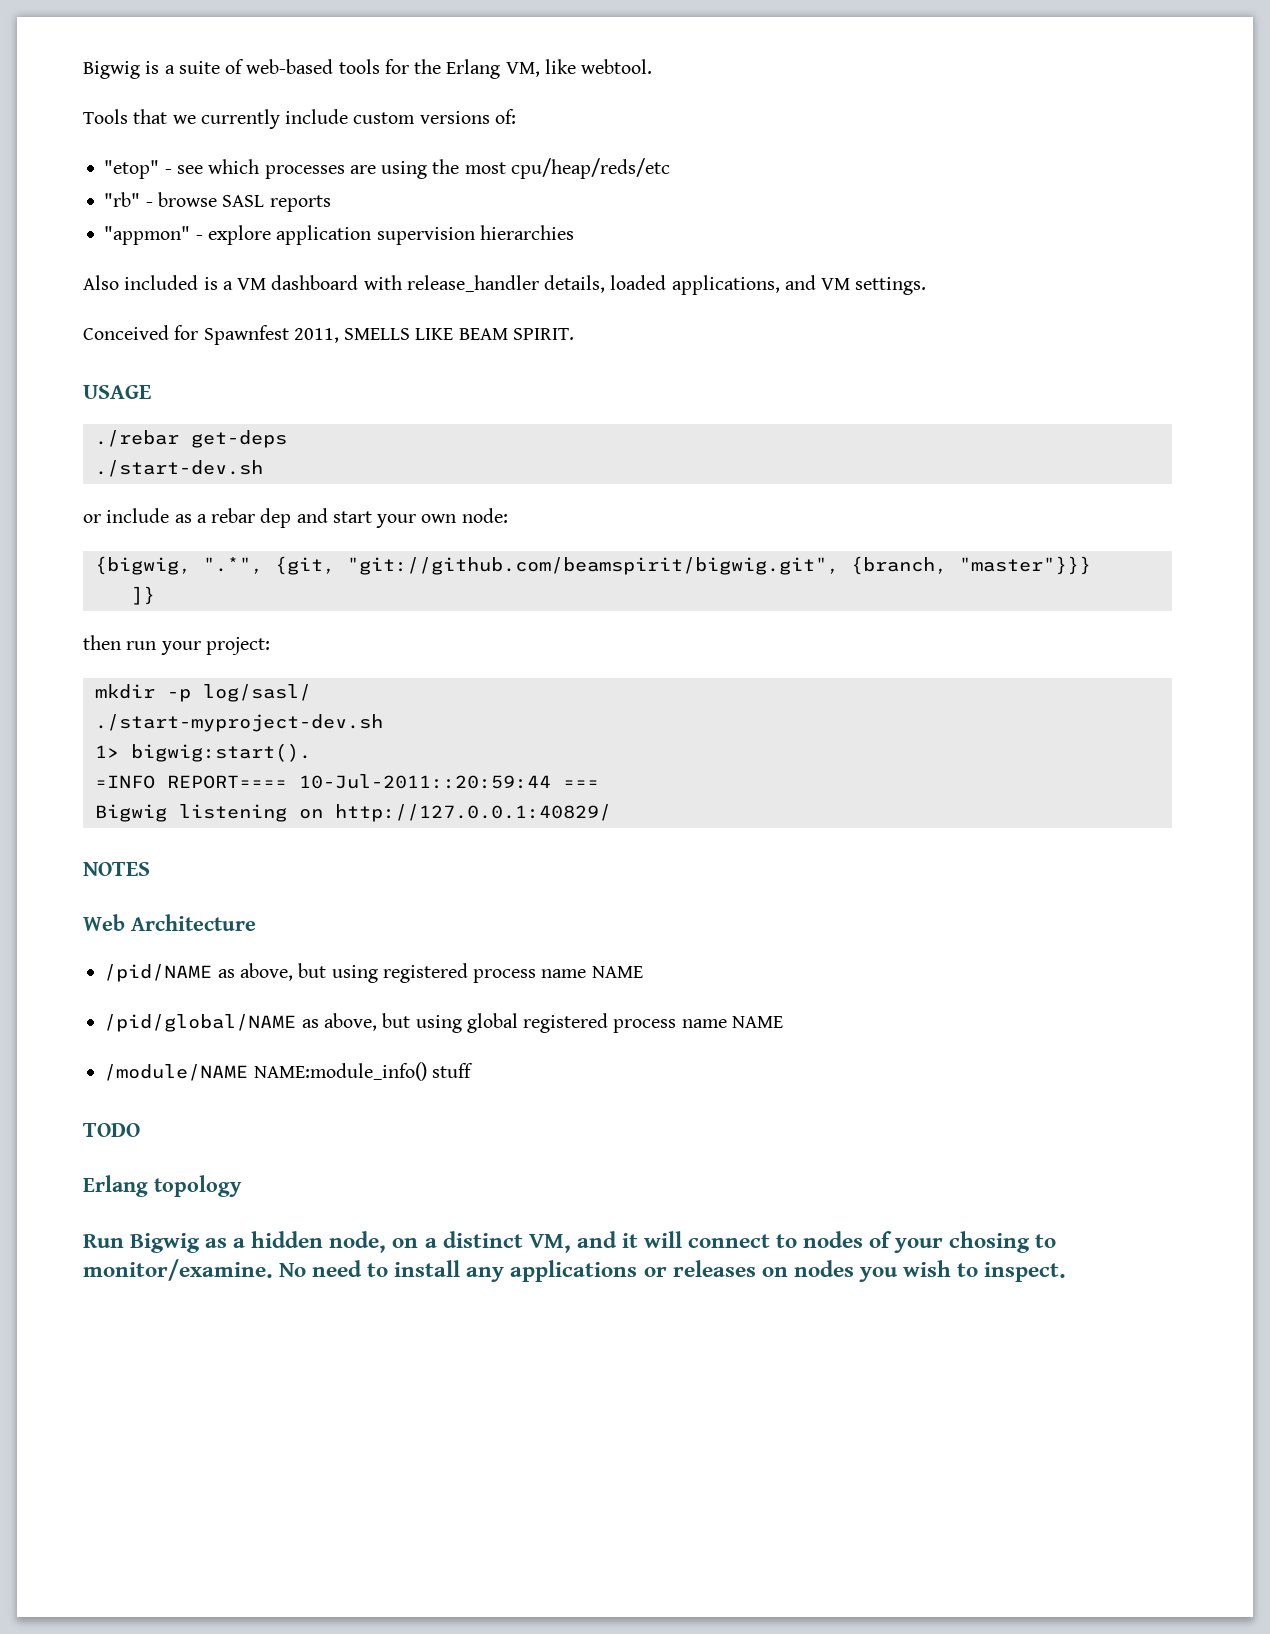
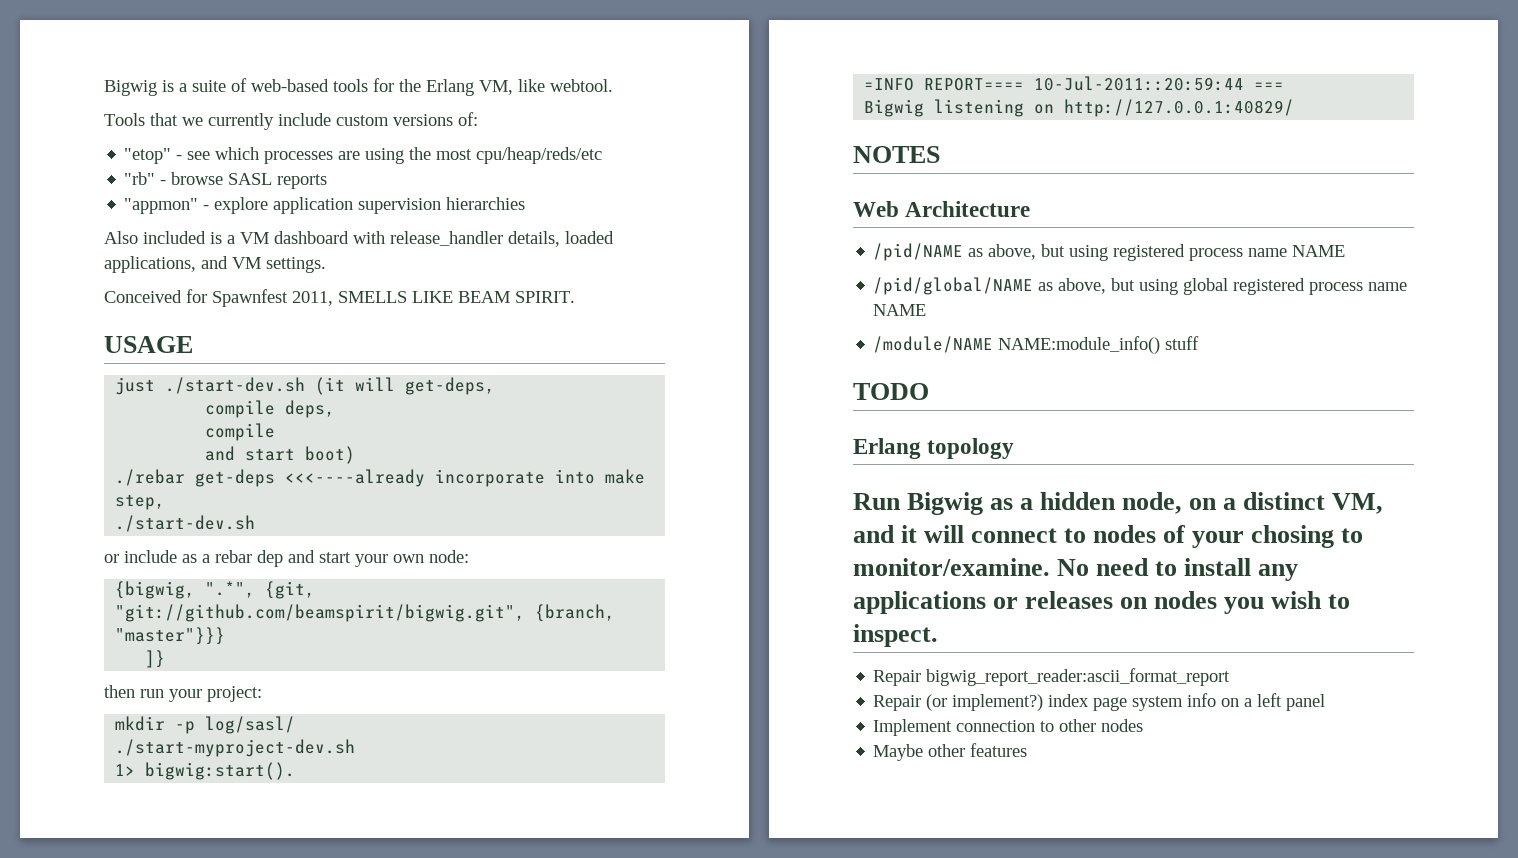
[94,430,287,448] ./rebar get-deps -> [115,377,496,395] [205,400,336,418] [205,423,276,441] [205,446,356,464] [115,469,646,487] [115,494,166,510] just ./start-dev.sh (it will get-deps, // compile deps, // compile // and start boot) // ./rebar get-deps <<<----already incorporate into make step,
(1067, 1272) none -> [873,668,1231,686] [873,693,1326,711] [873,719,1144,736] [873,743,1028,761] // Repair bigwig_report_reader:ascii_format_report // Repair (or implement?) index page system info on a left panel // Implement connection to other nodes // Maybe other features

